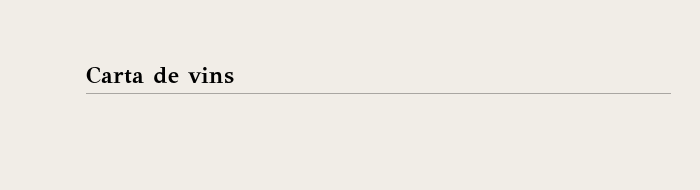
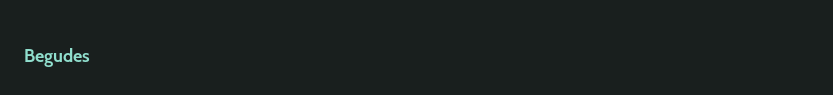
[86,66,234,84] Carta de vins -> [24,48,90,67] Begudes

